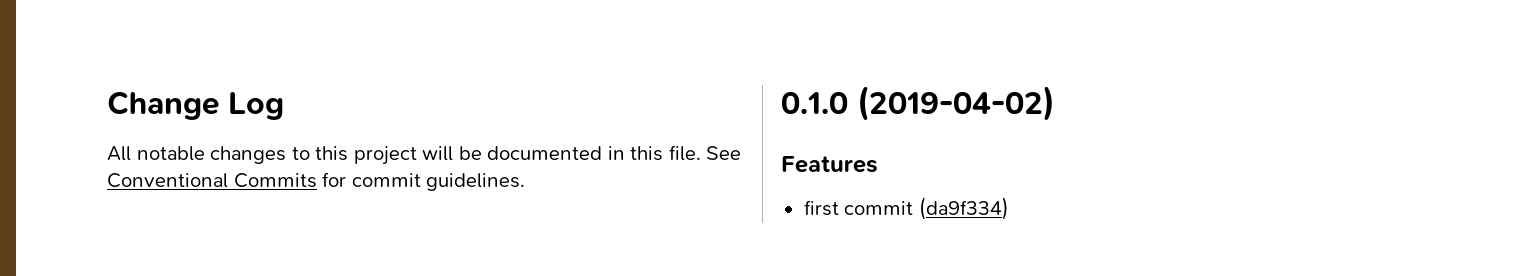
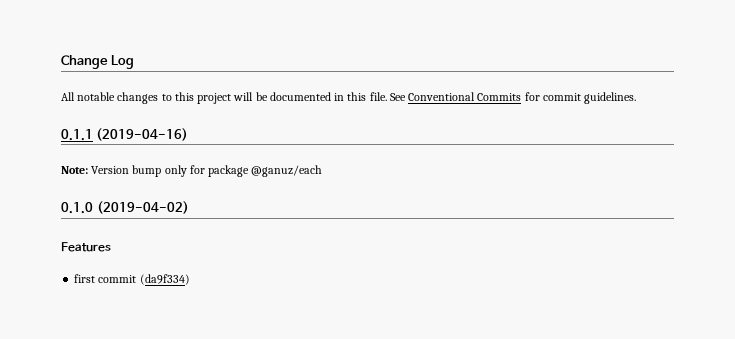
(526, 182) none -> [61,128,189,141] [61,165,323,177] // 0.1.1 (2019-04-16) // Note: Version bump only for package @ganuz/each

